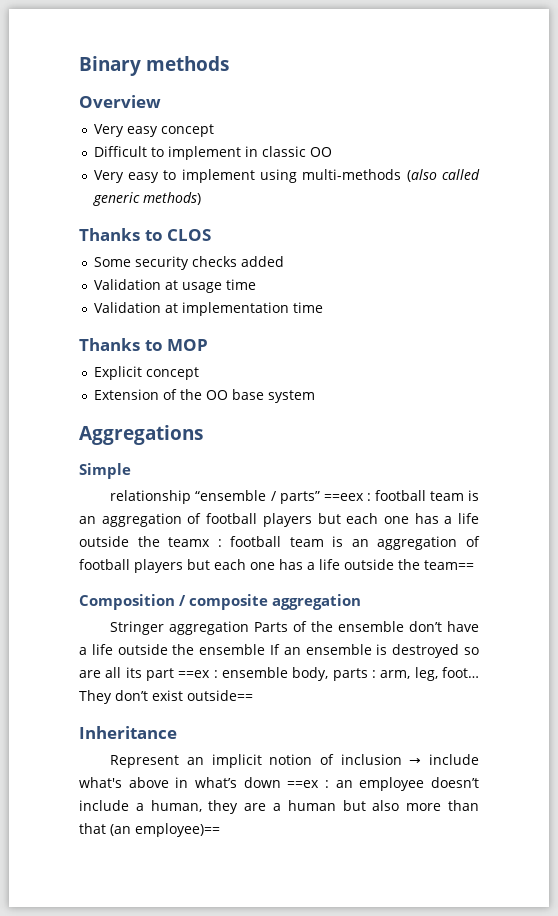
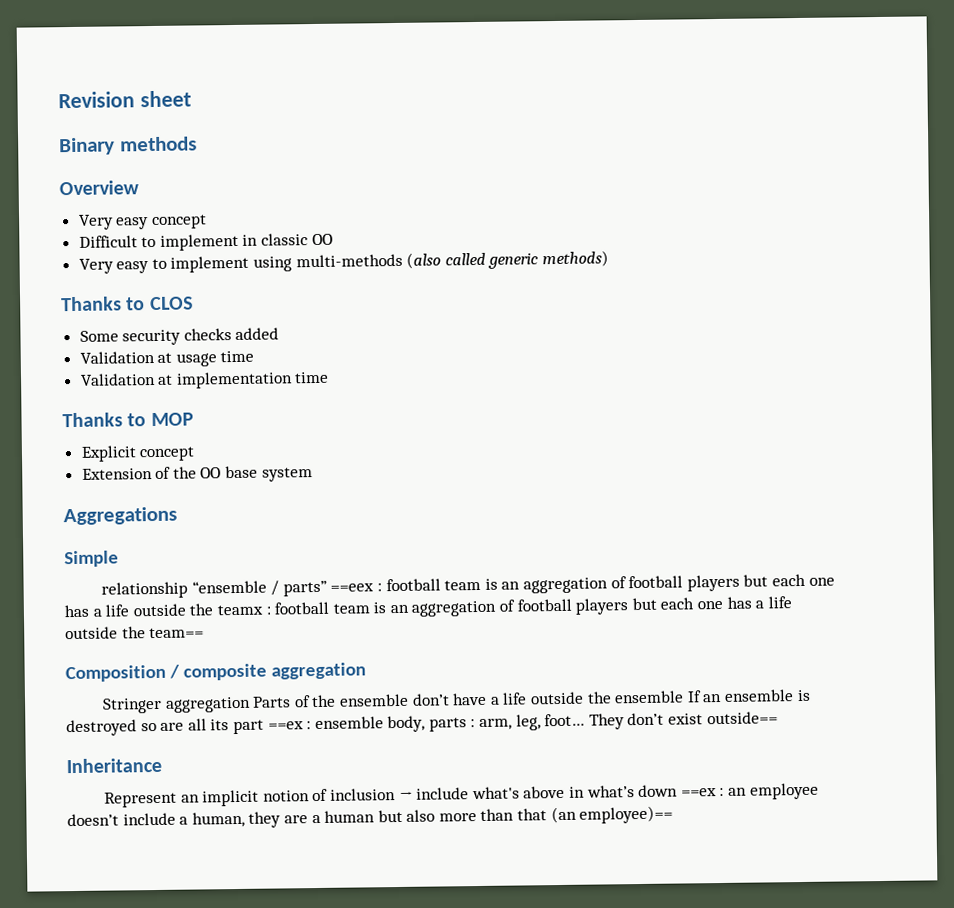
(79, 66) none -> [58,90,192,109] Revision sheet //

